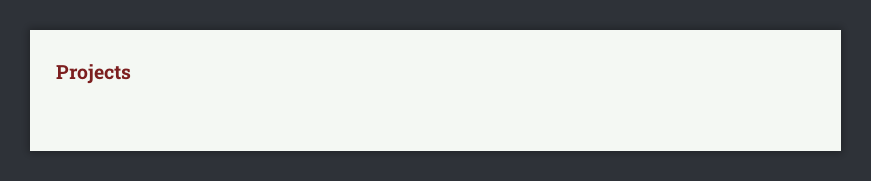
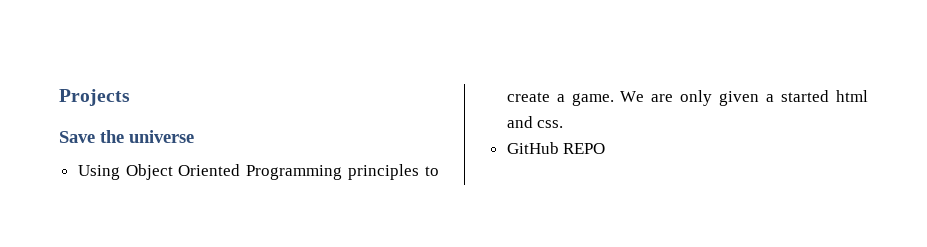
(131, 74) none -> [59,130,194,143] [77,164,440,180] [506,90,868,106] [506,116,564,128] [506,142,606,154] // Save the universe // Using Object Oriented Programming principles to create a game. We are only given a started html and css. // GitHub REPO

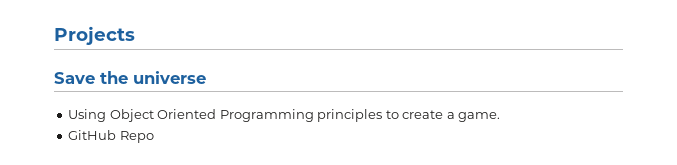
[620,90,868,106] [506,116,564,128] We are only given a started html and css. -> (501, 117) none
[563,143,606,154] REPO -> [119,131,154,143] Repo

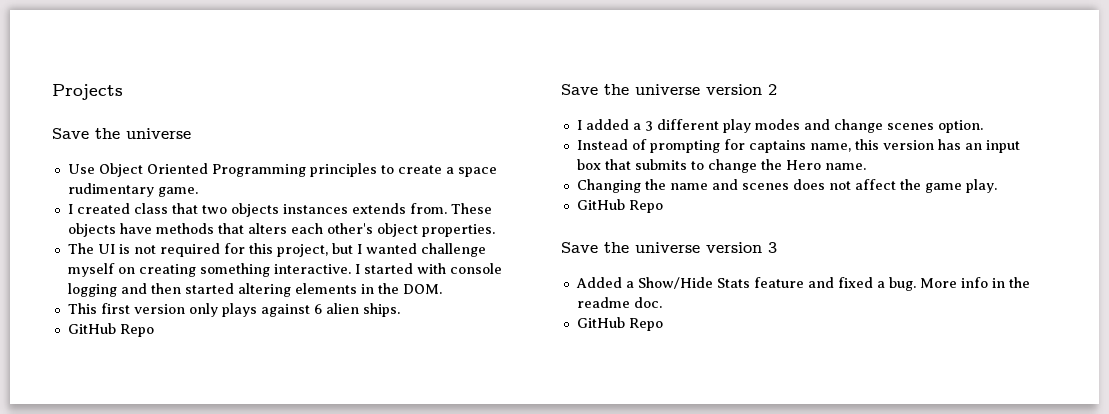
[68,109,107,122] Using -> [67,164,95,174] Use
(455, 115) none -> [457,167,497,177] [67,183,154,197] space rudimentary
(501, 117) none -> [67,203,492,217] [67,223,495,237] [67,243,486,257] [67,263,502,277] [67,283,442,297] [67,303,400,317] [67,323,154,337] [561,84,777,95] [576,119,983,133] [576,139,1020,153] [576,159,866,173] [576,179,997,193] [576,199,663,213] [561,242,777,253] [575,277,1030,291] [576,297,662,308] // I created class that two objects instances extends from. These objects have methods that alters each other's object properties. // The UI is not required for this project, but I wanted challenge myself on creating something interactive. I started with console logging and then started altering elements in the DOM. // This first version only plays against 6 alien ships. // GitHub Repo // Save the universe version 2 // I added a 3 different play modes and change scenes option. // Instead of prompting for captains name, this version has an input box that submits to change the Hero name. // Changing the name and scenes does not affect the game play. // GitHub Repo // Save the universe version 3 // Added a Show/Hide Stats feature and fixed a bug. More info in the readme doc.

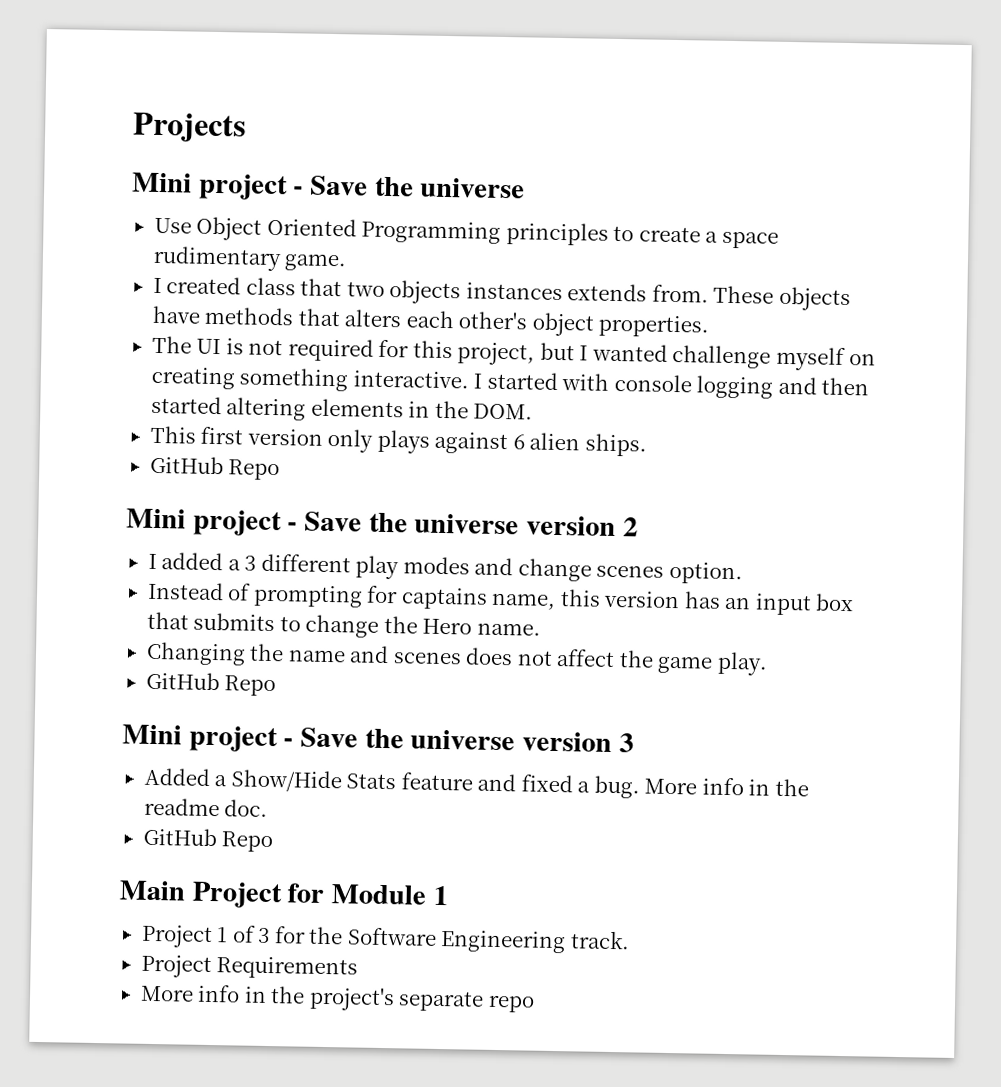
(123, 92) none -> [132,172,304,201] Mini project -
(154, 330) none -> [126,508,298,537] Mini project -
(663, 206) none -> [122,724,294,753] Mini project -
(663, 324) none -> [119,880,449,909] [140,924,630,954] [140,954,359,980] [139,984,535,1013] // Main Project for Module 1 // Project 1 of 3 for the Software Engineering track. // Project Requirements // More info in the project's separate repo

